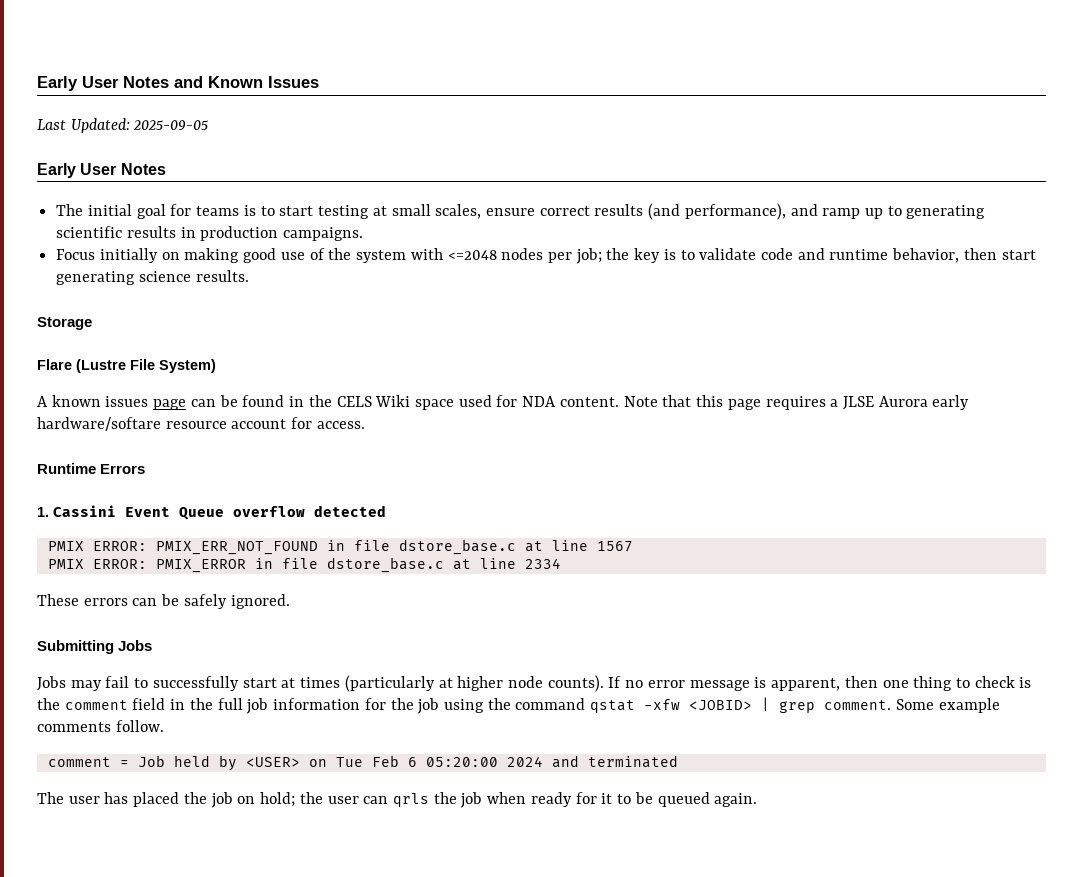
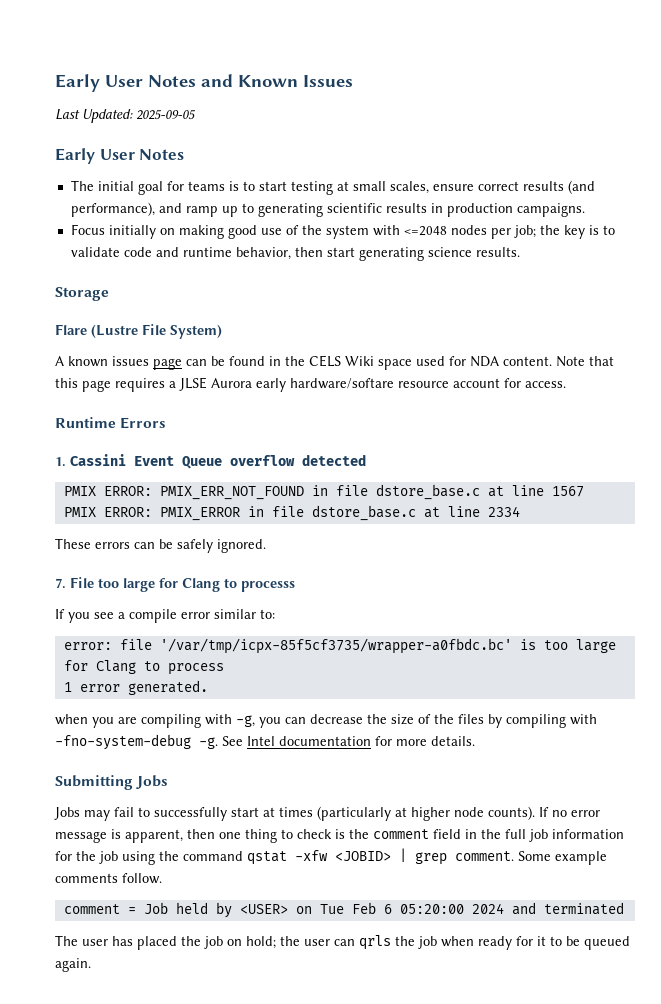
(290, 601) none -> [55,577,295,592] [55,609,275,623] [63,638,616,654] [63,660,224,675] [63,680,208,695] [55,714,597,728] [55,734,475,750] // 7. File too large for Clang to processs // If you see a compile error similar to: // error: file '/var/tmp/icpx-85f5cf3735/wrapper-a0fbdc.bc' is too large for Clang to process // 1 error generated. // when you are compiling with -g, you can decrease the size of the files by compiling with -fno-system-debug -g. See Intel documentation for more details.

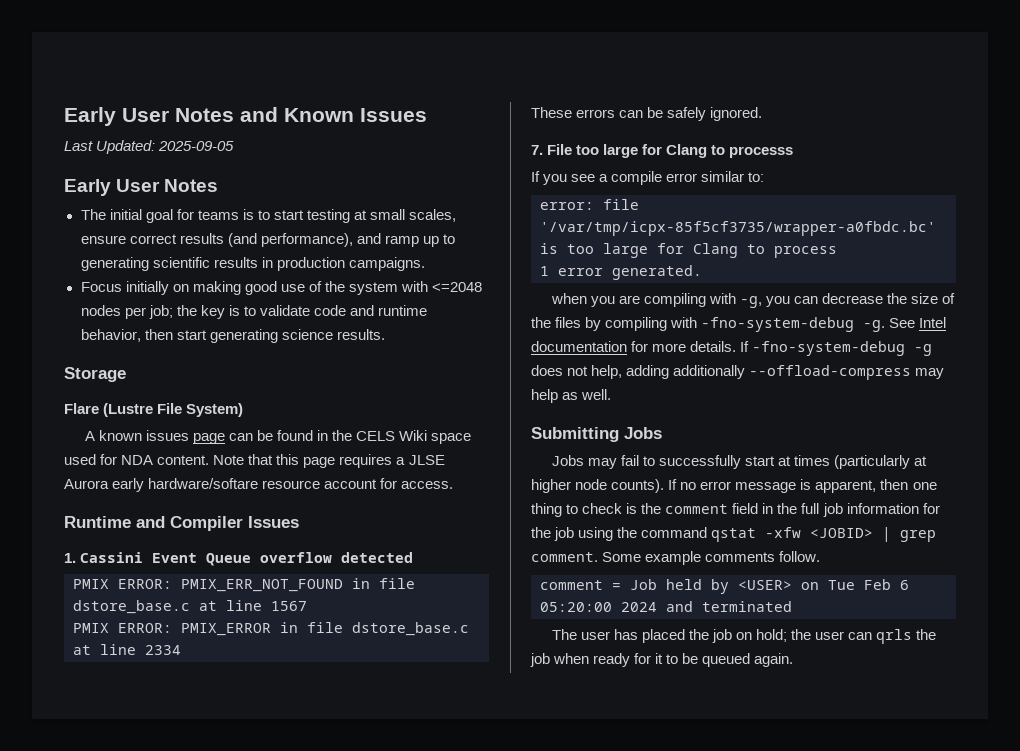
[120,417,167,429] Errors -> [136,516,299,531] and Compiler Issues
(475, 741) none -> [740,341,933,356] [531,365,945,380] [531,389,612,403] If -fno-system-debug -g does not help, adding additionally --offload-compress may help as well.

